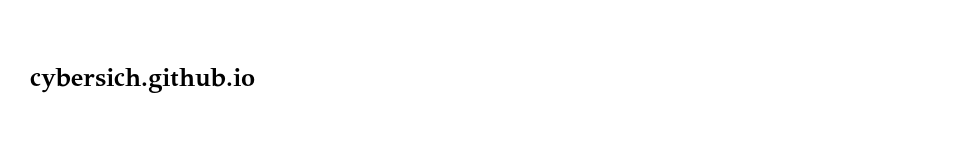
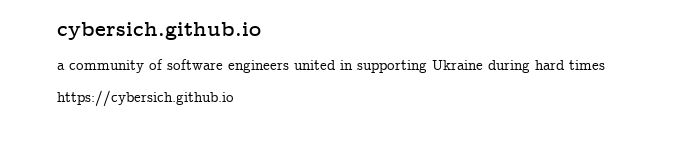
(255, 80) none -> [57,59,605,73] [57,90,234,107] // a community of software engineers united in supporting Ukraine during hard times // https://cybersich.github.io

